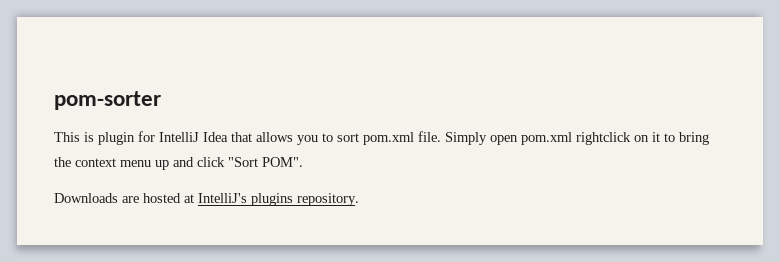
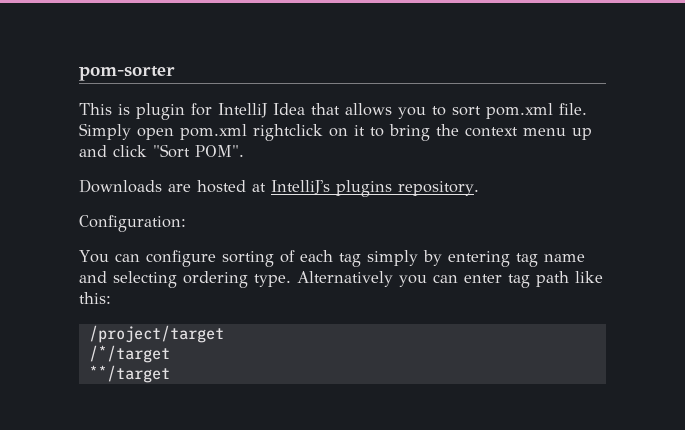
(359, 199) none -> [79,215,186,232] [79,250,585,267] [79,271,603,288] [79,292,111,304] [88,325,224,343] [88,345,170,363] [88,365,170,383] // Configuration: // You can configure sorting of each tag simply by entering tag name and selecting ordering type. Alternatively you can enter tag path like this: // /project/target // /*/target // **/target

